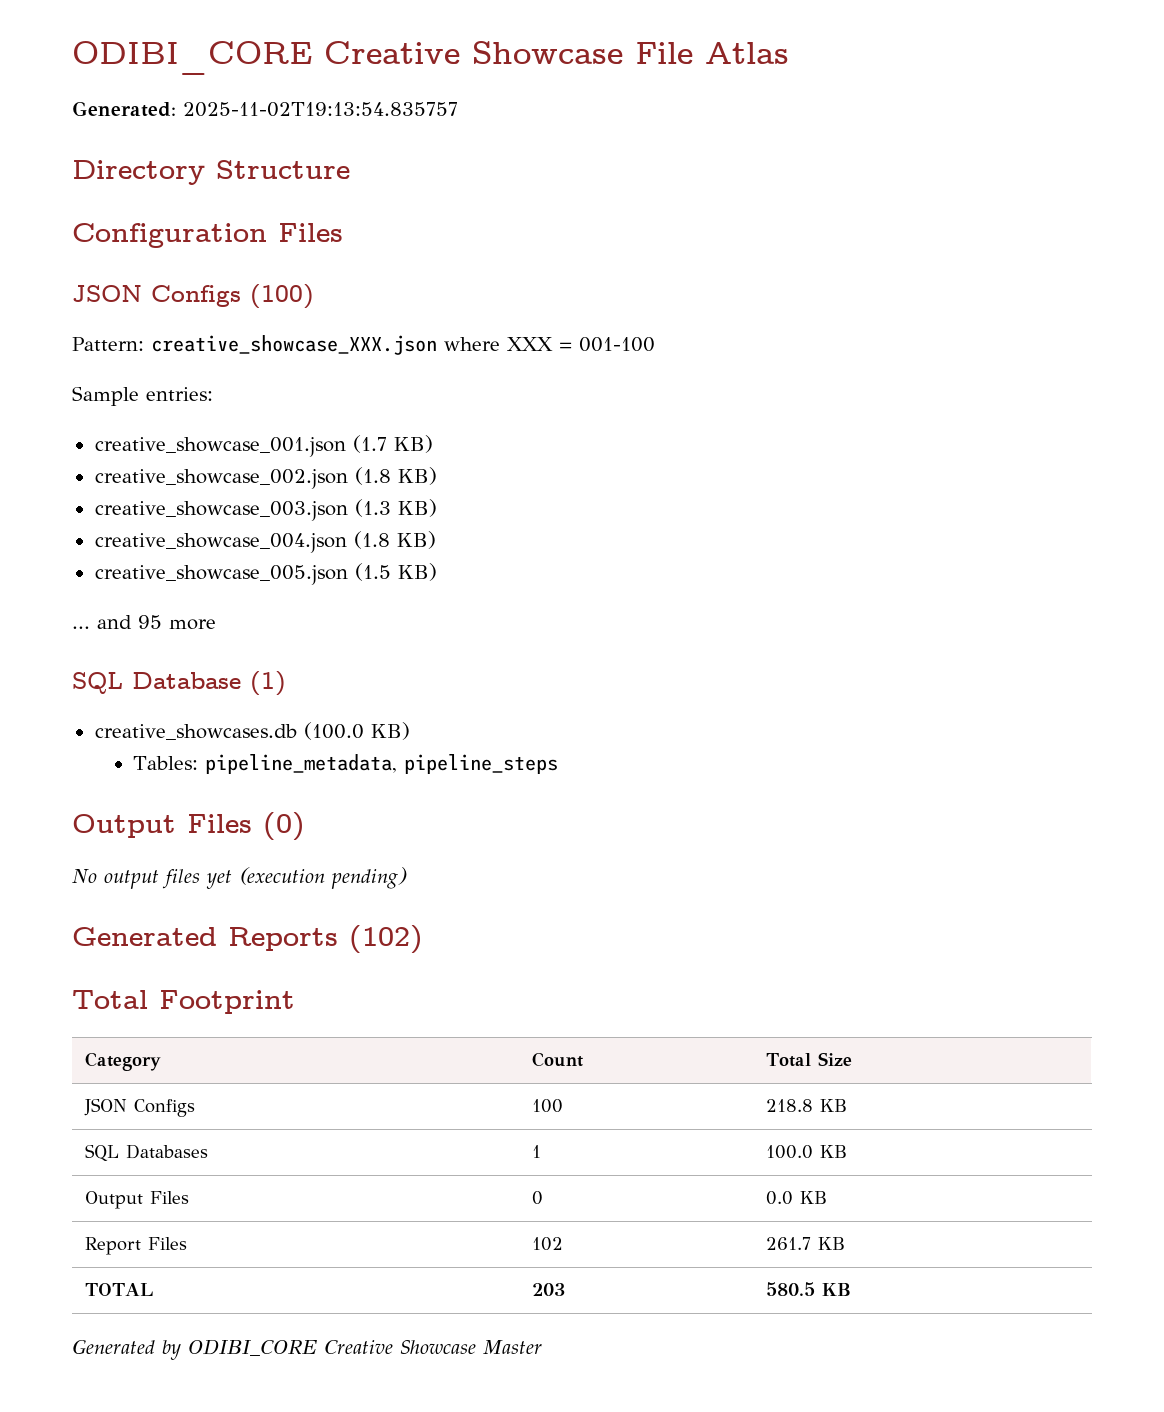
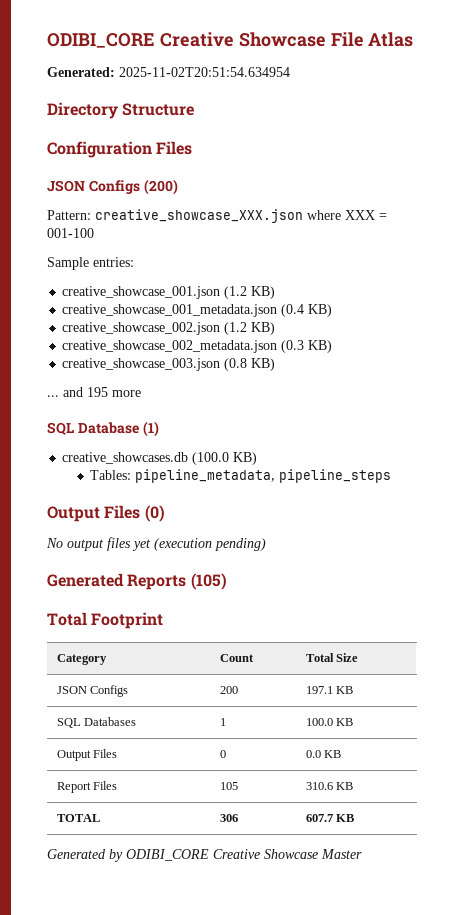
[183,102,458,117] 2025-11-02T19:13:54.835757 -> [119,67,290,77] 2025-11-02T20:51:54.634954
[250,284,314,309] (100) -> [143,179,178,195] (200)
[352,435,433,453] [94,467,437,489] [94,499,437,521] [94,531,436,553] [94,563,391,585] (1.7 KB) // creative_showcase_002.json (1.8 KB) // creative_showcase_003.json (1.3 KB) // creative_showcase_004.json (1.8 KB) // creative_showcase_005.json (1.5 -> [224,286,276,299] [62,304,333,317] [62,322,276,335] [62,340,333,353] [62,358,248,371] (1.2 KB) // creative_showcase_001_metadata.json (0.4 KB) // creative_showcase_002.json (1.2 KB) // creative_showcase_002_metadata.json (0.3 KB) // creative_showcase_003.json (0.8
[138,615,162,629] 95 -> [87,387,108,397] 195
[349,925,423,954] (102) -> [190,573,227,590] (105)
[532,1099,564,1113] [766,1099,814,1112] 100 | 218.8 -> [219,686,238,694] [305,686,333,694] 200 | 197.1
[532,1237,564,1251] [766,1237,812,1250] 102 | 261.7 -> [219,782,238,790] [305,782,333,790] 105 | 310.6
[532,1283,566,1296] [766,1282,816,1296] 203 | 580.5 -> [219,814,238,822] [305,814,333,822] 306 | 607.7

